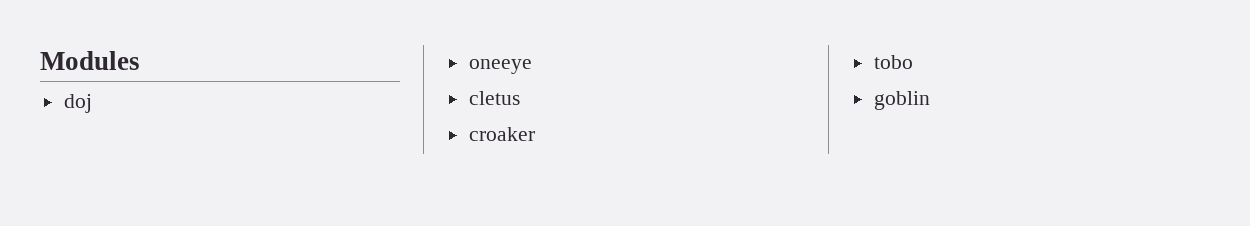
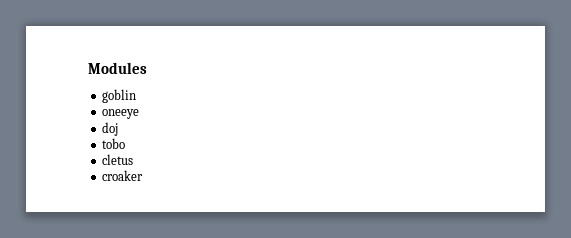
(140, 60) none -> [102,89,137,103] [102,109,140,119] // goblin // oneeye
[468,59,532,74] oneeye -> [102,138,126,149] tobo
[873,55,913,69] [873,91,930,110] // tobo // goblin -> (144, 175) none

